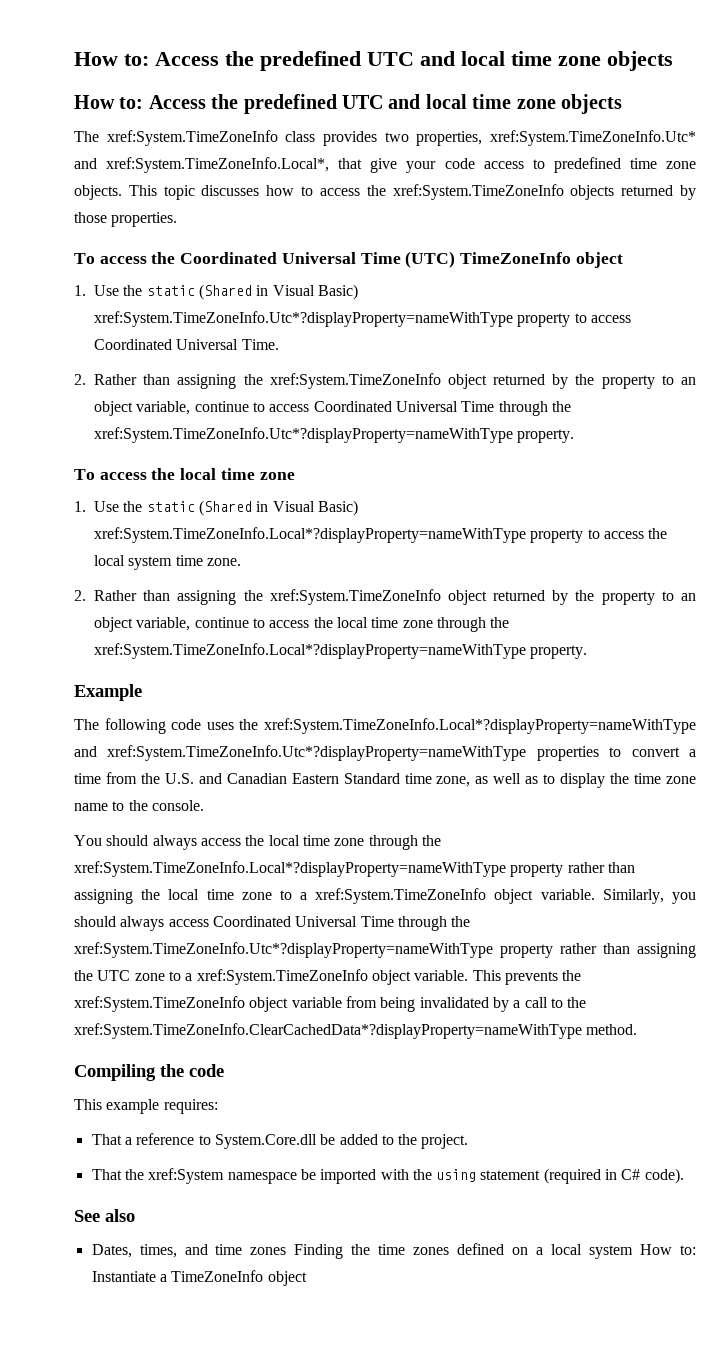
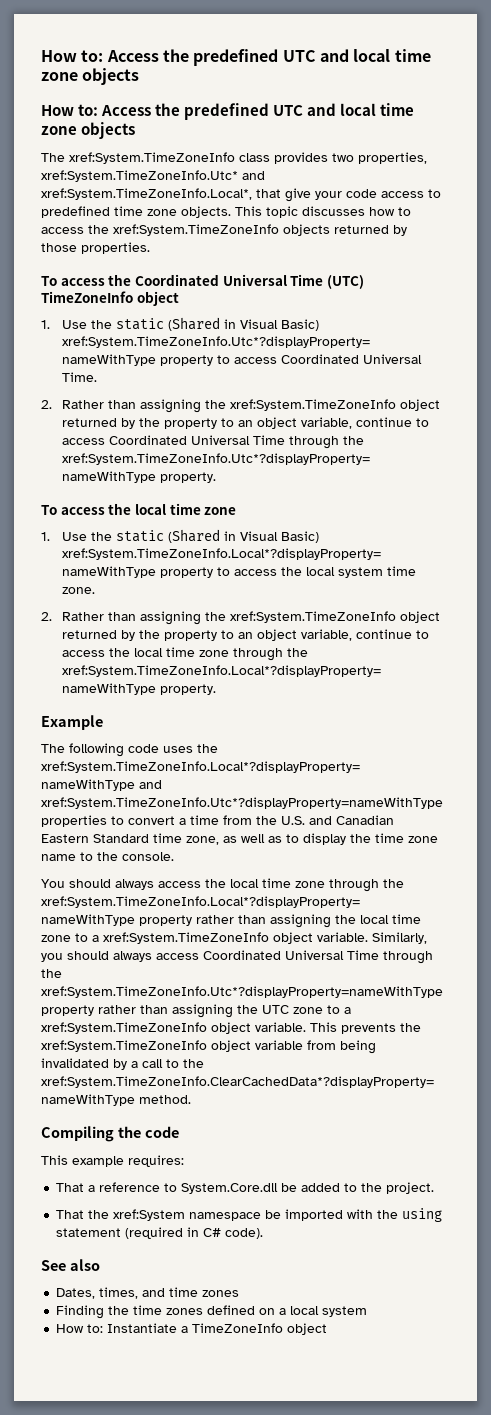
(287, 1251) none -> (240, 1293) //
(634, 1252) none -> (368, 1311) //

